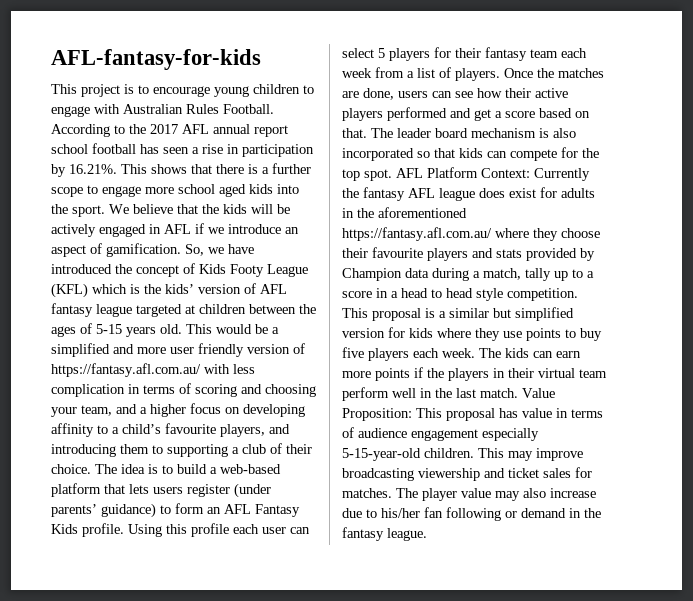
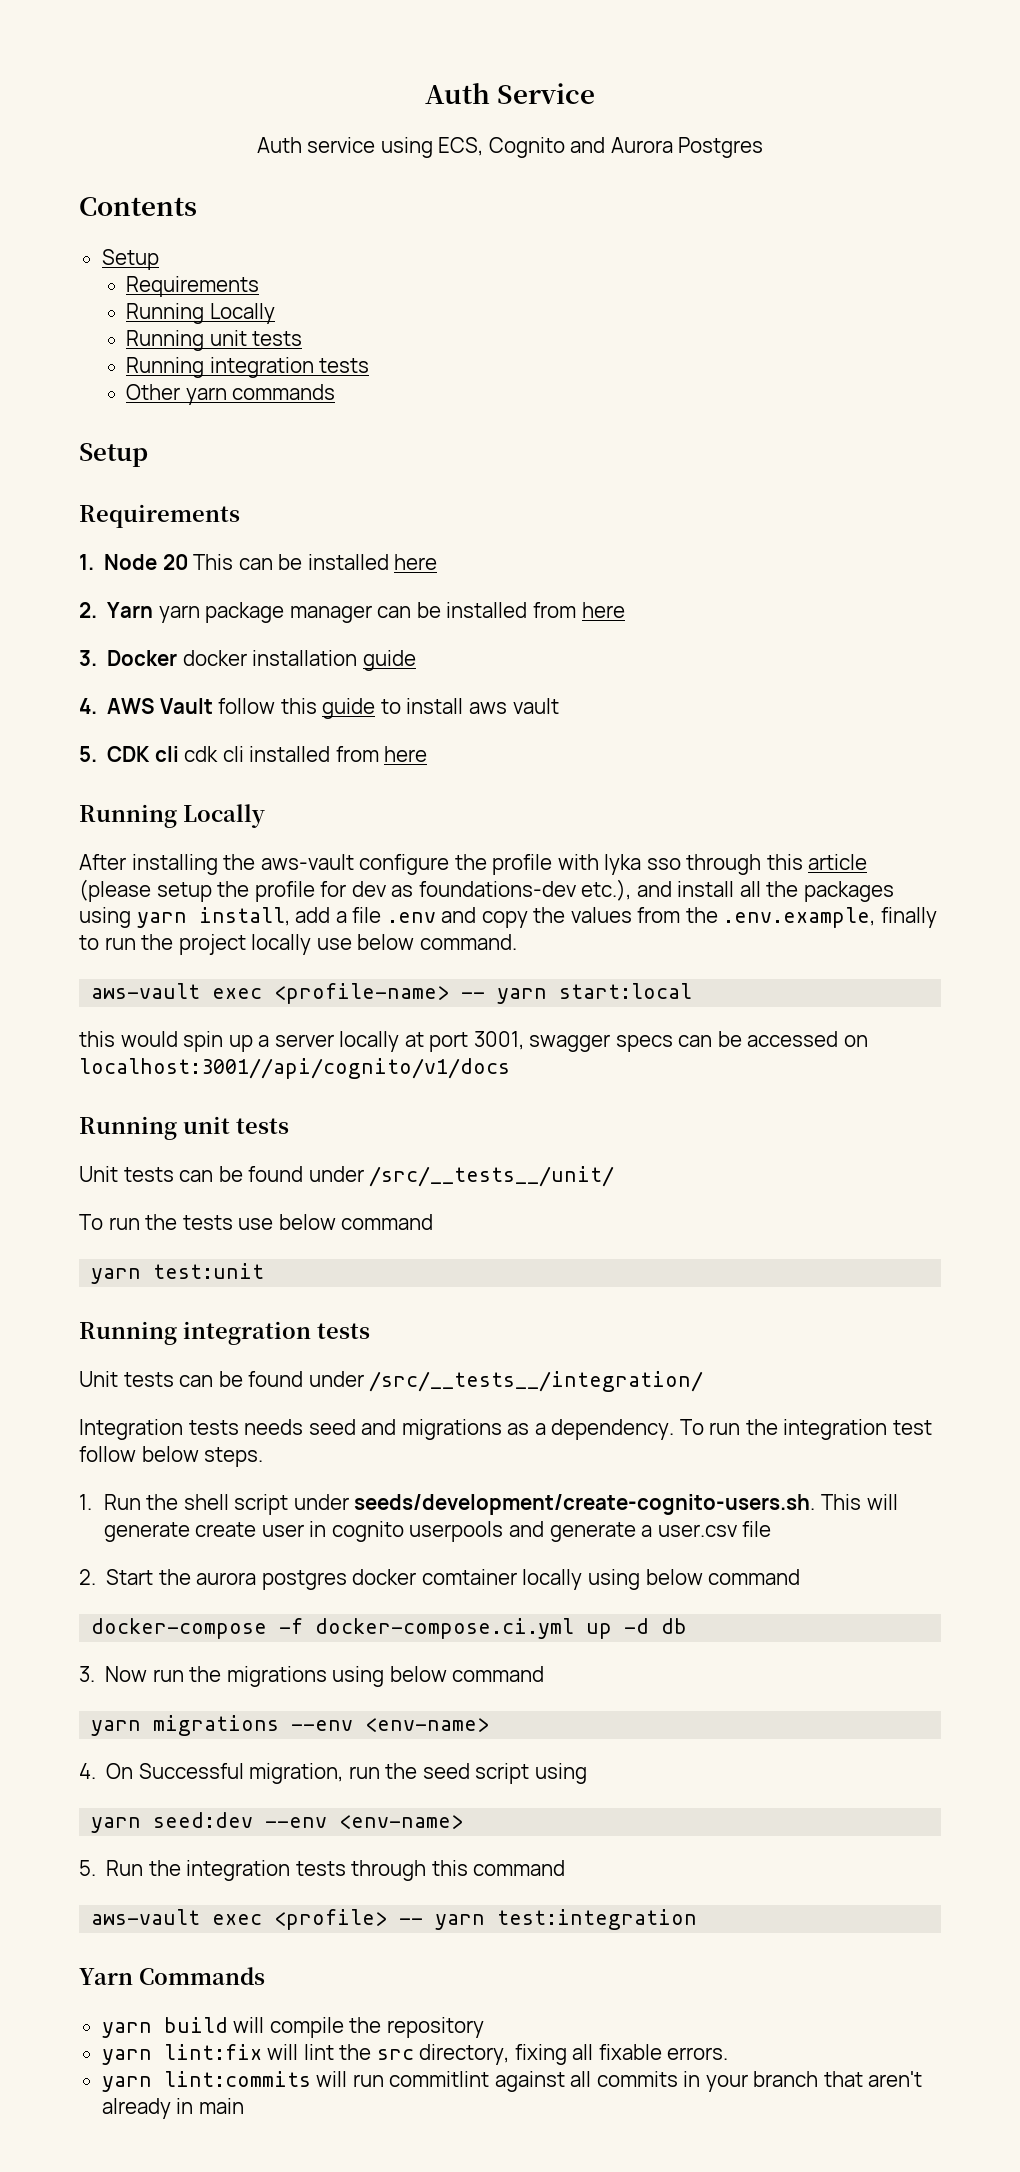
[51,49,261,70] [51,84,314,97] [51,104,274,117] [51,124,288,137] [51,143,314,157] [51,163,311,177] [51,184,299,197] [51,204,290,217] [51,223,299,237] [51,243,254,257] [51,263,308,277] [51,283,287,298] [51,303,316,317] [51,323,279,337] [51,343,305,357] [51,363,255,377] [51,383,316,397] [51,403,305,417] [51,423,290,437] [51,443,312,457] [51,464,281,474] [51,483,271,498] [51,503,300,518] [51,523,310,537] [342,47,587,61] [342,67,604,81] [342,88,568,100] [342,107,590,121] [342,128,576,138] [342,147,599,161] [342,167,590,181] [342,187,595,201] [342,207,467,218] [342,227,600,241] [342,247,595,261] [342,268,594,281] [342,288,578,301] [342,307,574,321] [342,327,602,341] [342,347,581,361] [342,367,607,381] [342,387,555,401] [342,408,603,421] [342,427,539,441] [342,448,583,461] [342,467,592,481] [342,488,596,501] [342,507,601,521] [342,527,427,541] AFL-fantasy-for-kids // This project is to encourage young children to engage with Australian Rules Football. According to the 2017 AFL annual report school football has seen a rise in participation by 16.21%. This shows that there is a further scope to engage more school aged kids into the sport. We believe that the kids will be actively engaged in AFL if we introduce an aspect of gamification. So, we have introduced the concept of Kids Footy League (KFL) which is the kids’ version of AFL fantasy league targeted at children between the ages of 5-15 years old. This would be a simplified and more user friendly version of https://fantasy.afl.com.au/ with less complication in terms of scoring and choosing your team, and a higher focus on developing affinity to a child’s favourite players, and introducing them to supporting a club of their choice. The idea is to build a web-based platform that lets users register (under parents’ guidance) to form an AFL Fantasy Kids profile. Using this profile each user can select 5 players for their fantasy team each week from a list of players. Once the matches are done, users can see how their active players performed and get a score based on that. The leader board mechanism is also incorporated so that kids can compete for the top spot. AFL Platform Context: Currently the fantasy AFL league does exist for adults in the aforementioned https://fantasy.afl.com.au/ where they choose their favourite players and stats provided by Champion data during a match, tally up to a score in a head to head style competition. This proposal is a similar but simplified version for kids where they use points to buy five players each week. The kids can earn more points if the players in their virtual team perform well in the last match. Value Proposition: This proposal has value in terms of audience engagement especially 5-15-year-old children. This may improve broadcasting viewership and ticket sales for matches. The player value may also increase due to his/her fan following or demand in the fantasy league. -> [424,83,596,104] [256,137,764,158] [79,197,197,216] [101,249,159,270] [126,276,260,297] [126,303,275,324] [126,330,303,351] [126,357,370,378] [126,384,336,405] [79,443,148,467] [79,504,240,528] [79,554,438,570] [79,602,625,623] [79,650,416,671] [79,698,559,719] [79,746,428,762] [79,804,265,828] [79,854,868,875] [79,879,894,902] [79,907,937,928] [79,934,517,955] [91,983,693,1004] [79,1031,869,1052] [79,1058,510,1079] [79,1116,289,1140] [79,1166,615,1187] [79,1214,434,1230] [91,1263,265,1284] [79,1321,370,1345] [79,1371,704,1392] [79,1419,932,1440] [79,1446,264,1467] [79,1494,898,1515] [103,1521,772,1542] [79,1569,801,1590] [91,1618,688,1639] [79,1666,545,1687] [91,1715,490,1736] [79,1763,587,1784] [91,1812,464,1833] [79,1860,566,1881] [91,1909,698,1930] [79,1967,265,1985] [101,2017,484,2038] [101,2044,729,2065] [101,2071,923,2092] [101,2098,244,2119] Auth Service // Auth service using ECS, Cognito and Aurora Postgres // Contents // Setup // Requirements // Running Locally // Running unit tests // Running integration tests // Other yarn commands // Setup // Requirements // 1. Node 20 This can be installed here // 2. Yarn yarn package manager can be installed from here // 3. Docker docker installation guide // 4. AWS Vault follow this guide to install aws vault // 5. CDK cli cdk cli installed from here // Running Locally // After installing the aws-vault configure the profile with lyka sso through this article (please setup the profile for dev as foundations-dev etc.), and install all the packages using yarn install, add a file .env and copy the values from the .env.example, finally to run the project locally use below command. // aws-vault exec <profile-name> -- yarn start:local // this would spin up a server locally at port 3001, swagger specs can be accessed on localhost:3001//api/cognito/v1/docs // Running unit tests // Unit tests can be found under /src/__tests__/unit/ // To run the tests use below command // yarn test:unit // Running integration tests // Unit tests can be found under /src/__tests__/integration/ // Integration tests needs seed and migrations as a dependency. To run the integration test follow below steps. // 1. Run the shell script under seeds/development/create-cognito-users.sh. This will generate create user in cognito userpools and generate a user.csv file // 2. Start the aurora postgres docker comtainer locally using below command // docker-compose -f docker-compose.ci.yml up -d db // 3. Now run the migrations using below command // yarn migrations --env <env-name> // 4. On Successful migration, run the seed script using // yarn seed:dev --env <env-name> // 5. Run the integration tests through this command // aws-vault exec <profile> -- yarn test:integration // Yarn Commands // yarn build will compile the repository // yarn lint:fix will lint the src directory, fixing all fixable errors. // yarn lint:commits will run commitlint against all commits in your branch that aren't already in main

